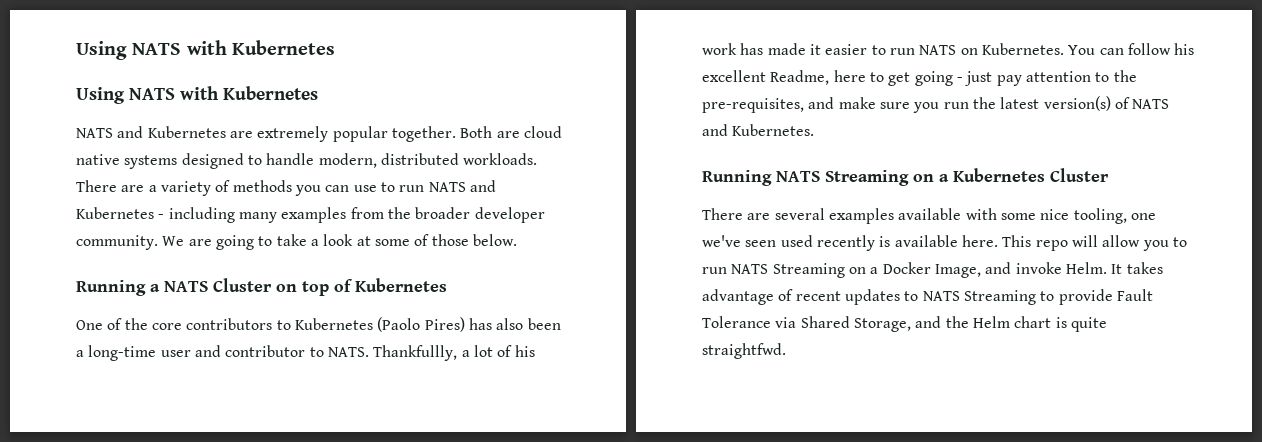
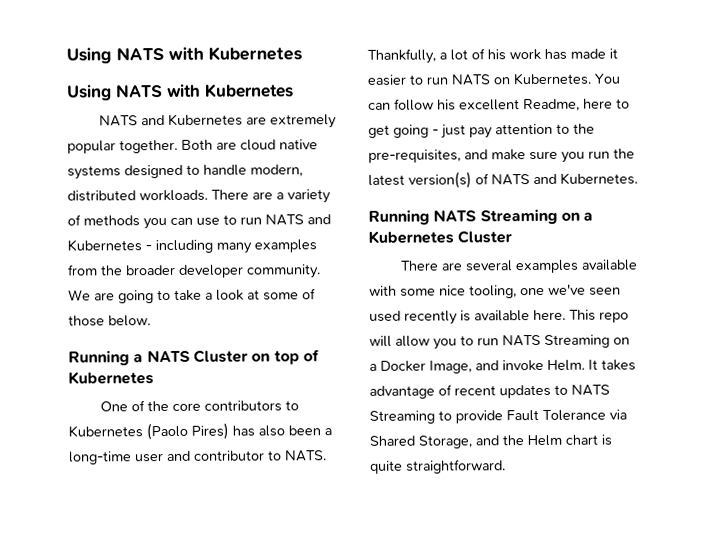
[373,345,458,361] Thankfullly, -> [367,48,436,64] Thankfully,
[702,343,786,359] straightfwd. -> [406,459,506,474] straightforward.

